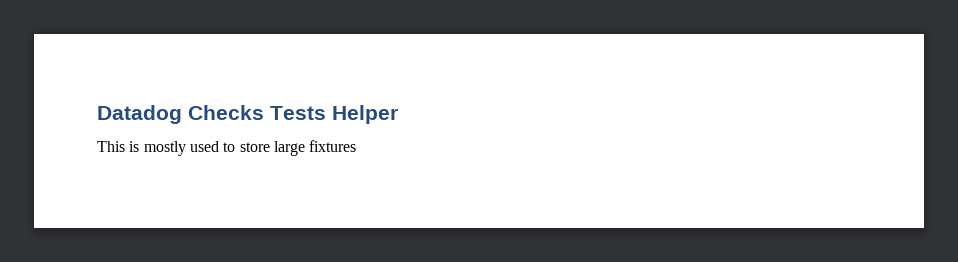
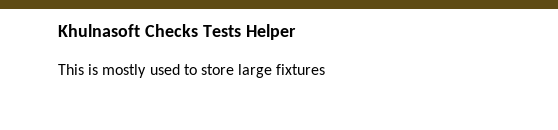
[97,105,182,124] Datadog -> [58,24,140,37] Khulnasoft

